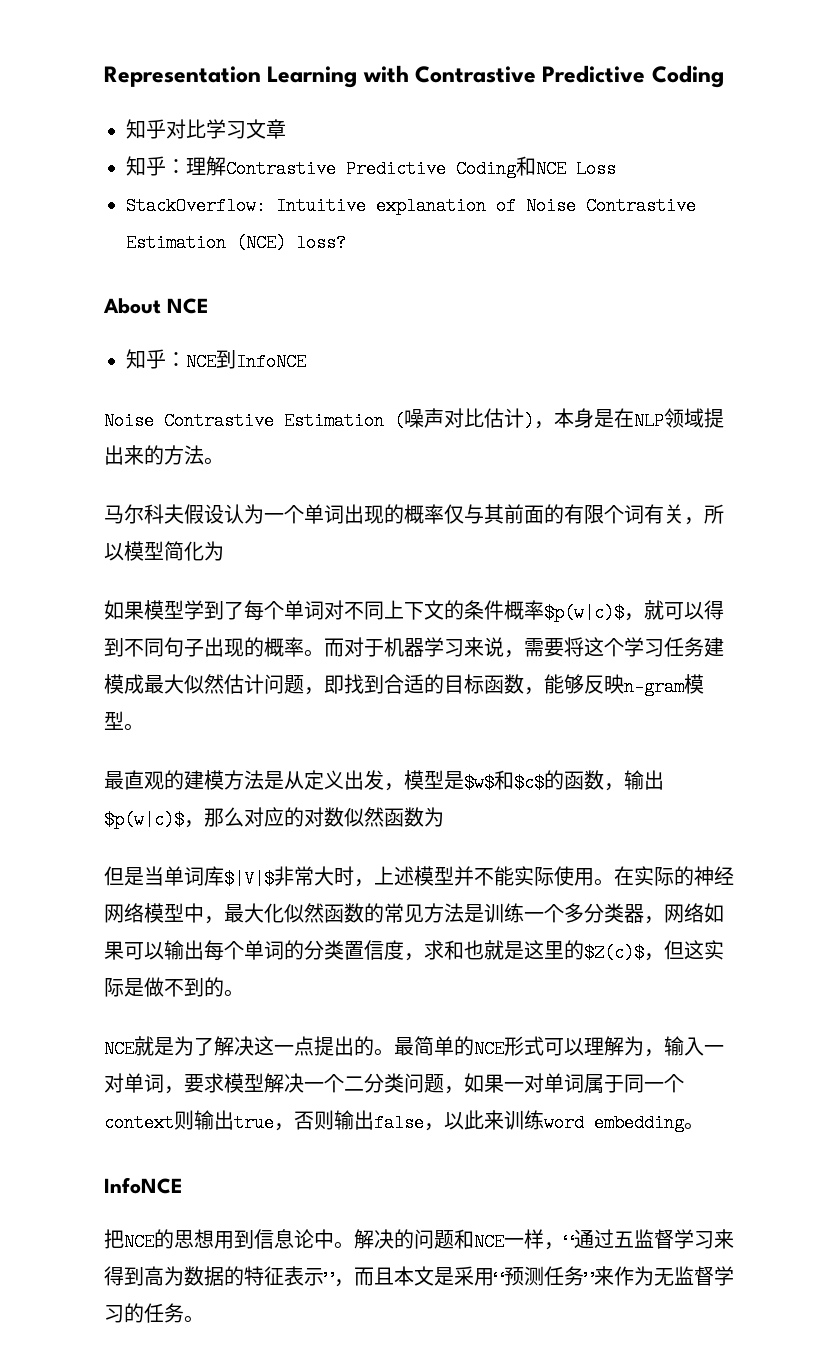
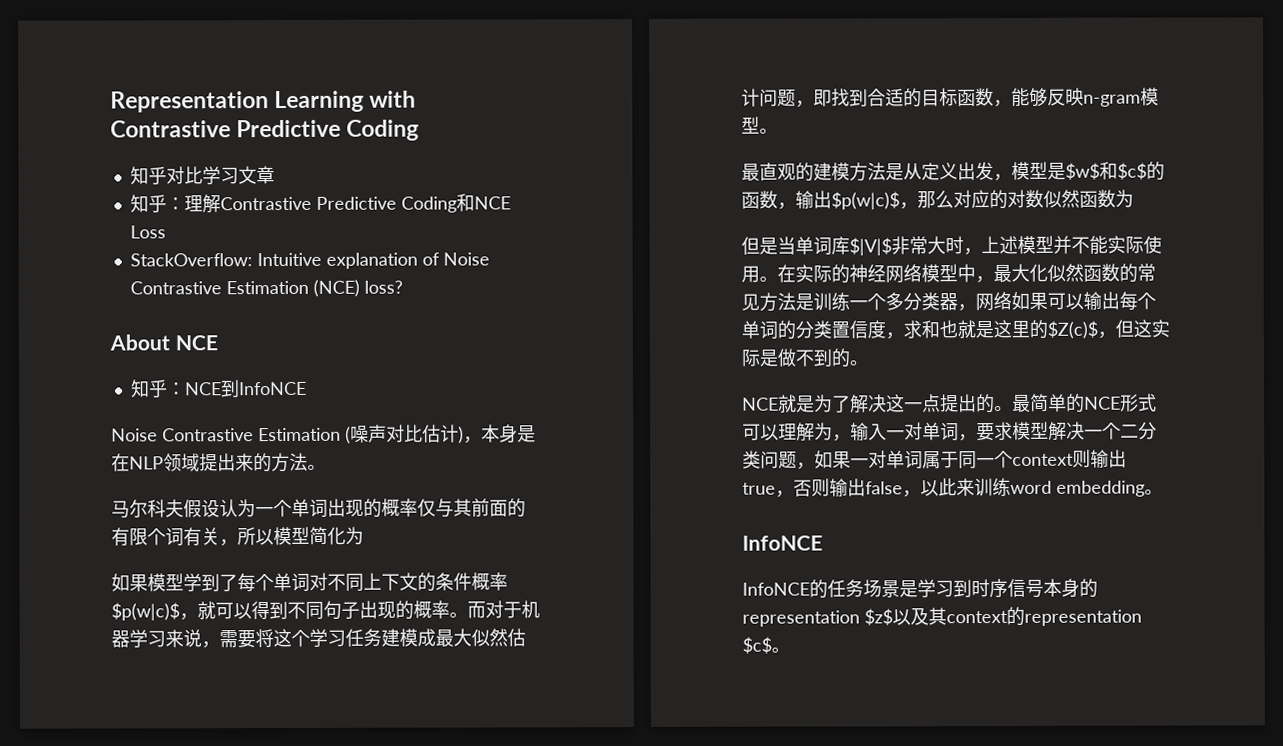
[104,1229,734,1251] [104,1266,734,1287] [104,1303,184,1323] 把NCE的思想用到信息论中。解决的问题和NCE一样，“通过五监督学习来得到高为数据的特征表示”，而且本文是采用“预测任务”来作为无监督学习的任务 -> [742,578,1098,599] [742,606,1142,627] [742,636,772,654] InfoNCE的任务场景是学习到时序信号本身的representation $z$以及其context的representation $c$

